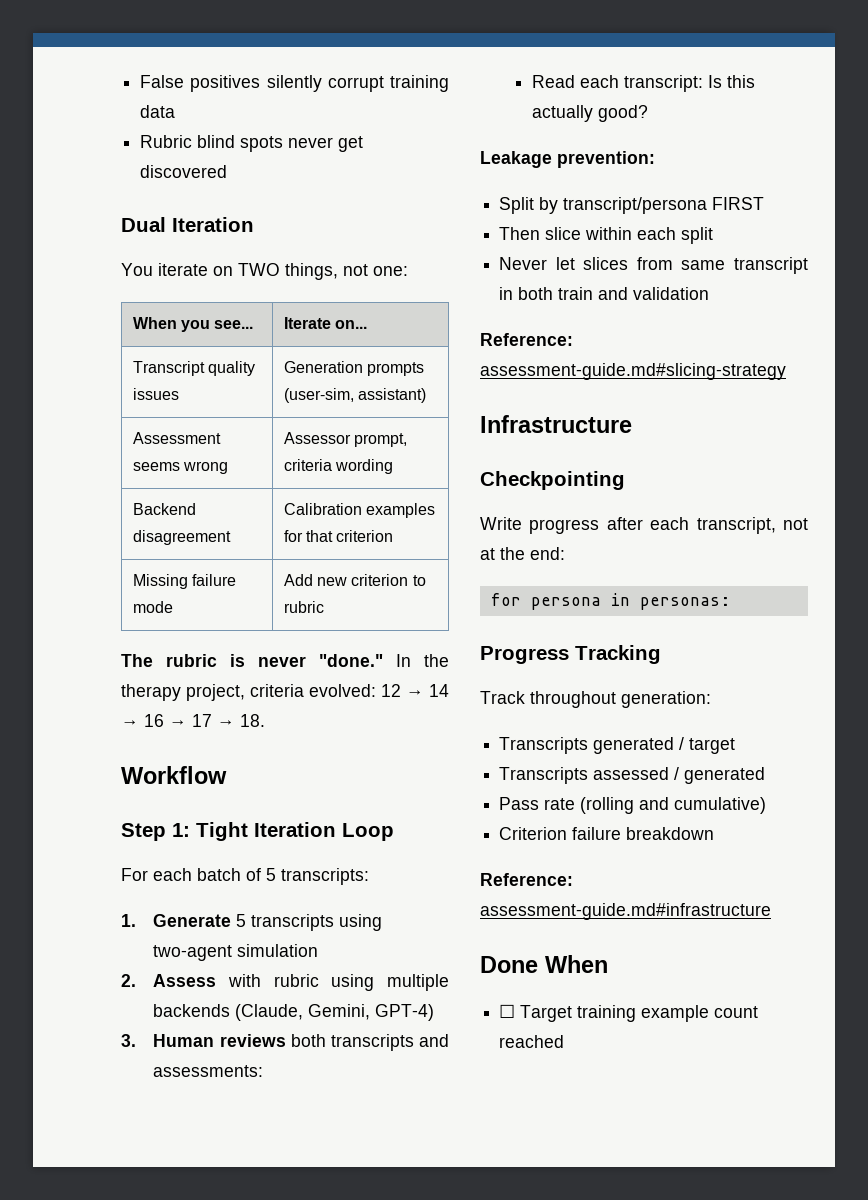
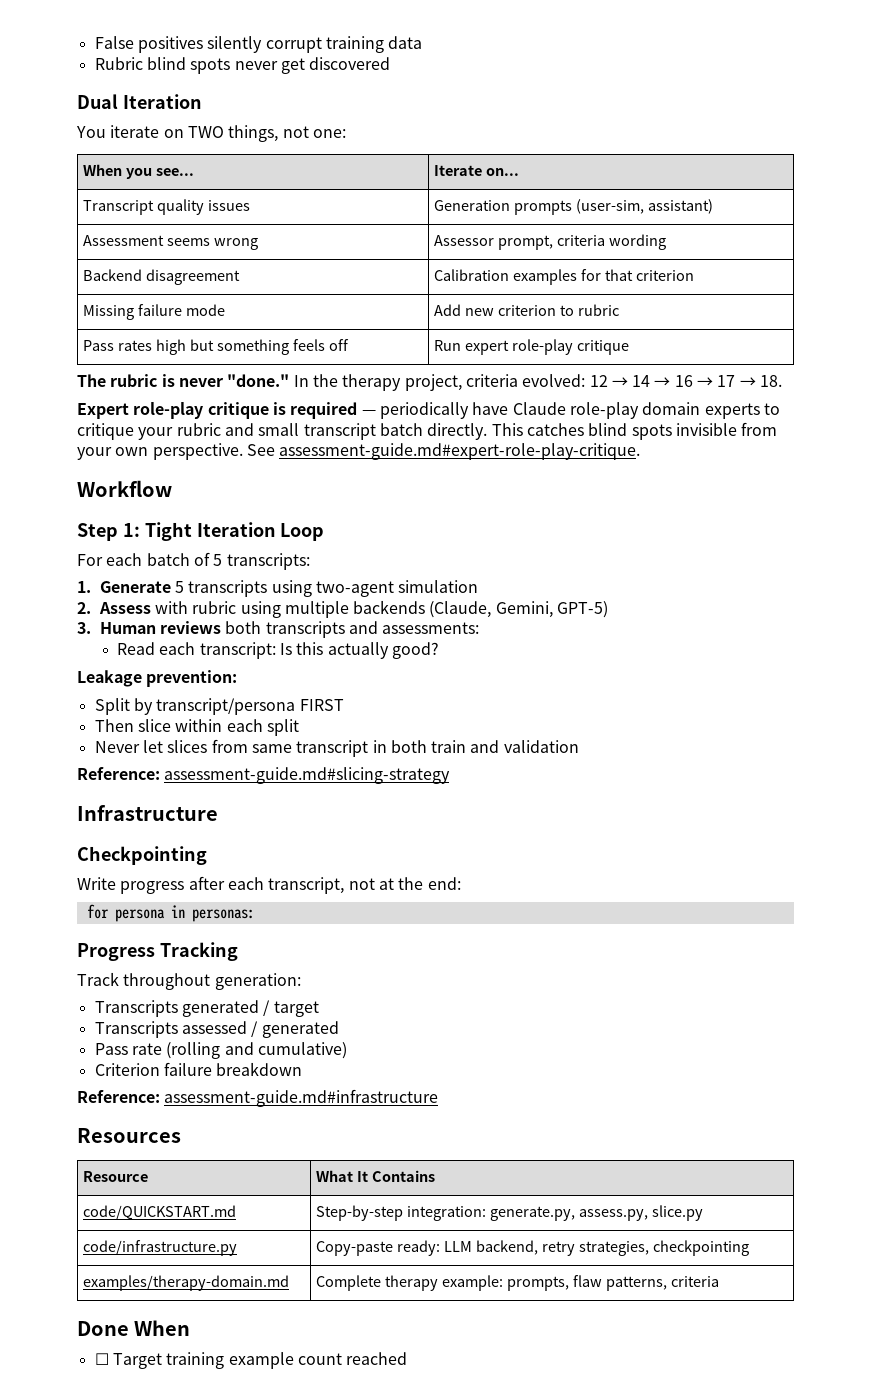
(324, 607) none -> [83,339,349,355] [434,339,630,355] // Pass rates high but something feels off | Run expert role-play critique
(265, 720) none -> [77,402,780,419] [77,422,778,440] [77,443,641,460] // Expert role-play critique is required — periodically have Claude role-play domain experts to critique your rubric and small transcript batch directly. This catches blind spots invisible from your own perspective. See assessment-guide.md#expert-role-play-critique.
[375,1004,435,1021] GPT-4) -> [557,601,609,618] GPT-5)
(771, 911) none -> [77,1128,181,1143] [83,1171,149,1182] [316,1170,436,1182] [83,1205,237,1220] [316,1205,704,1221] [83,1240,238,1256] [316,1240,749,1256] [83,1275,290,1291] [316,1275,719,1291] // Resources // Resource | What It Contains // code/QUICKSTART.md | Step-by-step integration: generate.py, assess.py, slice.py // code/infrastructure.py | Copy-paste ready: LLM backend, retry strategies, checkpointing // examples/therapy-domain.md | Complete therapy example: prompts, flaw patterns, criteria

